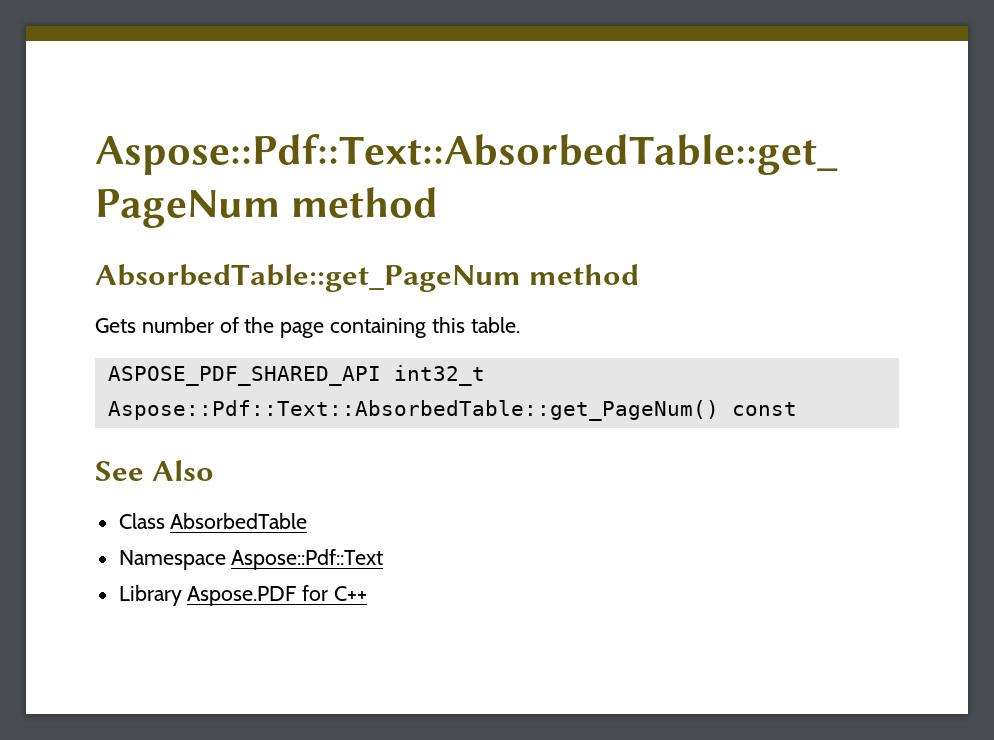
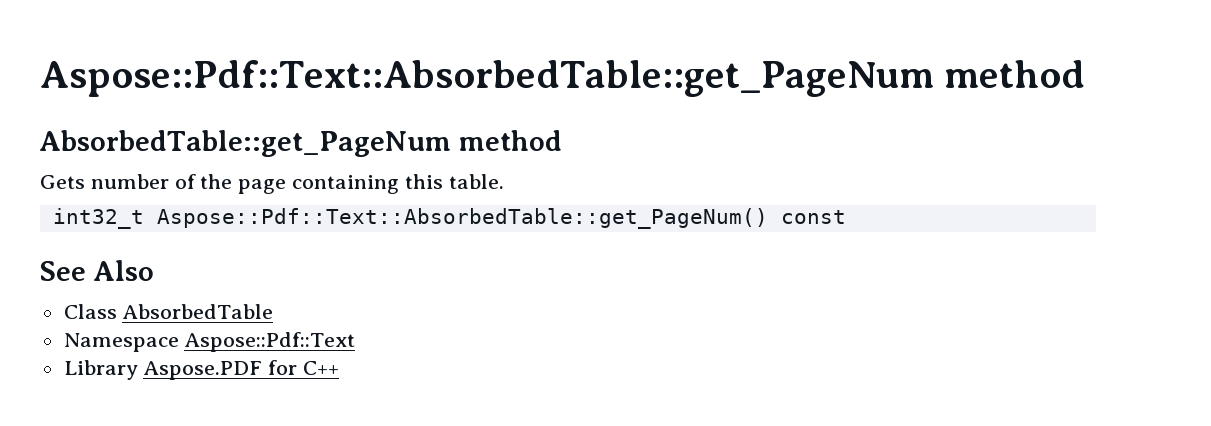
[107,366,381,386] ASPOSE_PDF_SHARED_API -> (504, 181) none

